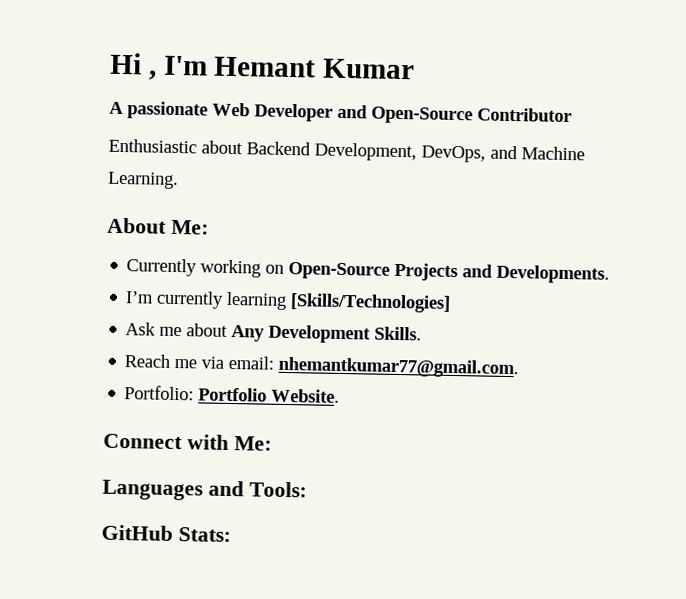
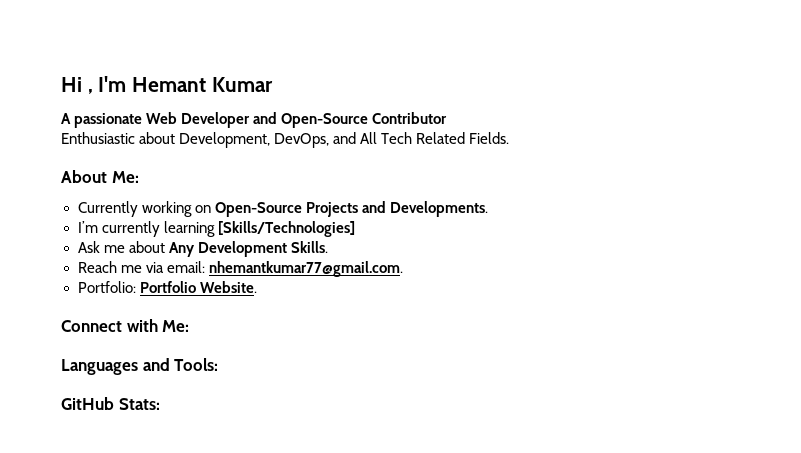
[246,141,311,156] Backend -> (176, 138) none
[521,146,585,161] [107,171,179,190] Machine Learning. -> [360,132,510,144] All Tech Related Fields.

